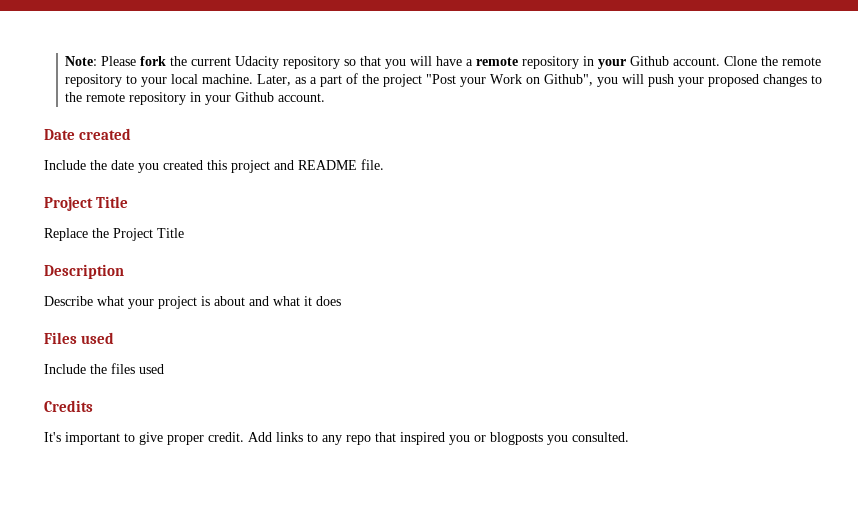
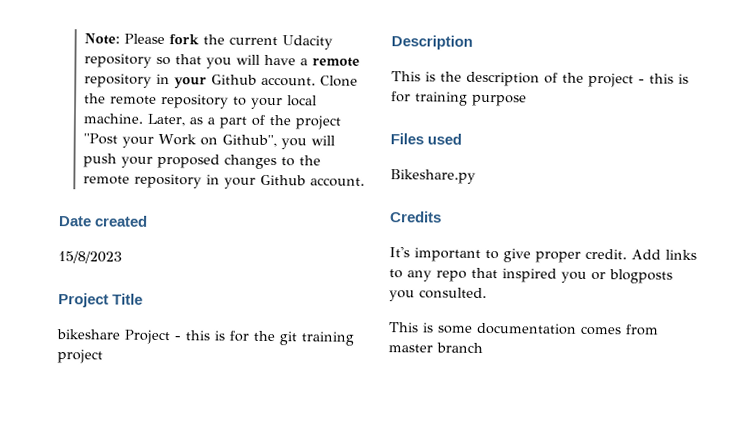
[44,159,384,173] [44,196,128,211] [44,228,184,241] [44,264,124,279] [44,296,341,309] [44,332,114,344] [44,363,164,374] Include the date you created this project and README file. // Project Title // Replace the Project Title // Description // Describe what your project is about and what it does // Files used // Include the files used -> [58,251,122,264] [58,293,144,308] [56,329,354,346] [57,349,103,364] [391,35,473,50] [391,71,689,88] [391,91,527,107] [390,133,463,145] [390,169,476,184] 15/8/2023 // Project Title // bikeshare Project - this is for the git training project // Description // This is the description of the project - this is for training purpose // Files used // Bikeshare.py
(629, 437) none -> [388,322,659,336] [388,342,483,353] // This is some documentation comes from master branch

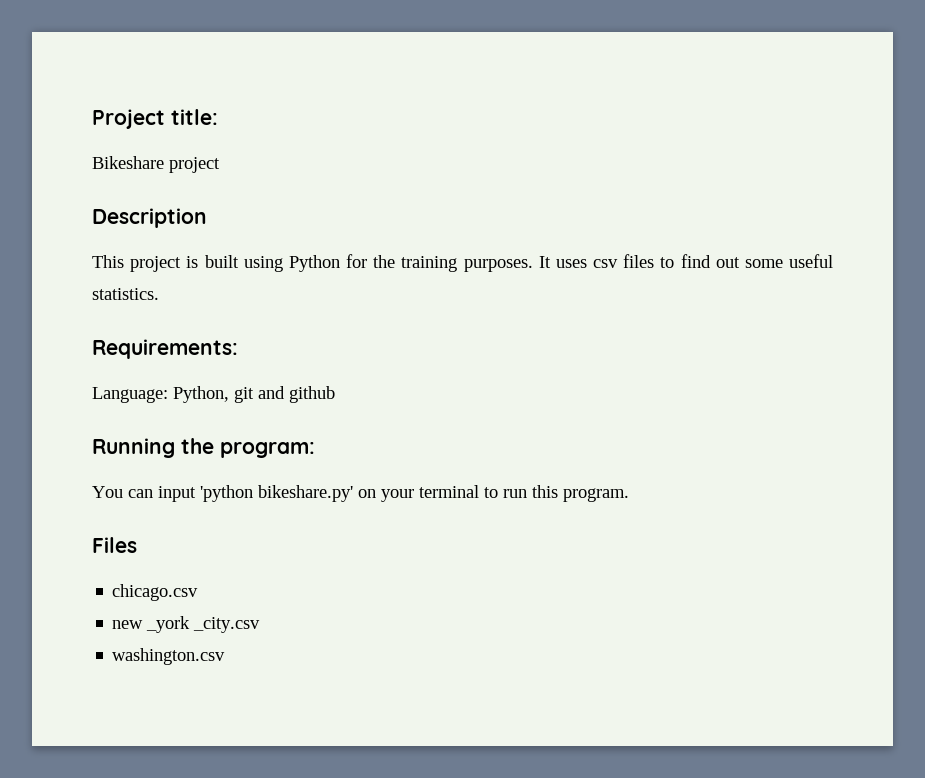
[84,33,334,50] [84,53,361,69] [84,73,359,89] [84,93,318,110] [83,113,342,130] [83,133,336,150] [83,153,322,170] [83,173,366,189] [58,215,149,227] [58,251,122,264] [58,293,144,308] [56,329,354,346] [57,349,103,364] [391,35,473,50] [391,71,689,88] [391,91,527,107] [390,133,463,145] [390,169,476,184] [389,211,442,223] [389,246,697,263] [389,267,673,284] [389,287,487,302] [388,322,659,336] [388,342,483,353] Note: Please fork the current Udacity repository so that you will have a remote repository in your Github account. Clone the remote repository to your local machine. Later, as a part of the project "Post your Work on Github", you will push your proposed changes to the remote repository in your Github account. // Date created // 15/8/2023 // Project Title // bikeshare Project - this is for the git training project // Description // This is the description of the project - this is for training purpose // Files used // Bikeshare.py // Credits // It's important to give proper credit. Add links to any repo that inspired you or blogposts you consulted. // This is some documentation comes from master branch -> [92,109,218,129] [92,156,220,173] [92,208,207,228] [92,254,833,272] [92,288,159,300] [92,339,238,359] [92,386,335,403] [92,438,315,458] [92,485,629,502] [92,537,137,553] [112,584,199,601] [112,616,261,633] [112,648,226,665] Project title: // Bikeshare project // Description // This project is built using Python for the training purposes. It uses csv files to find out some useful statistics. // Requirements: // Language: Python, git and github // Running the program: // You can input 'python bikeshare.py' on your terminal to run this program. // Files // chicago.csv // new _york _city.csv // washington.csv

